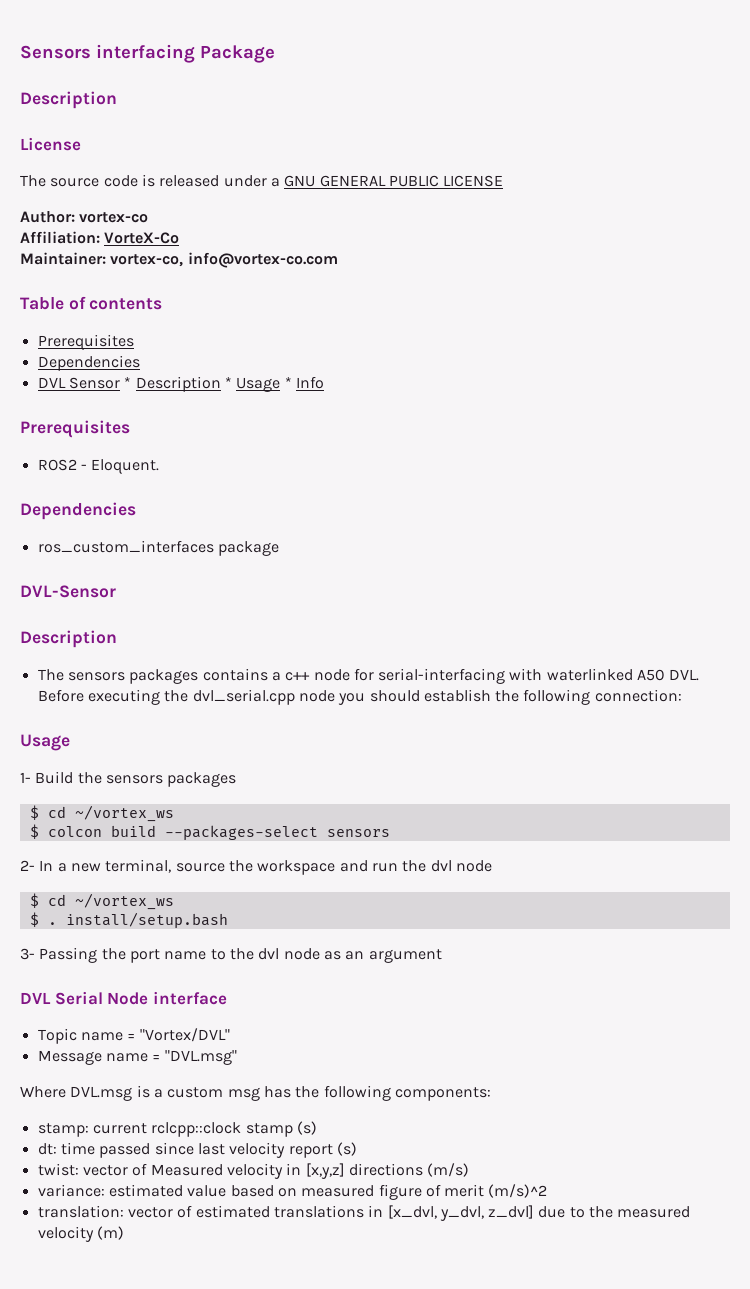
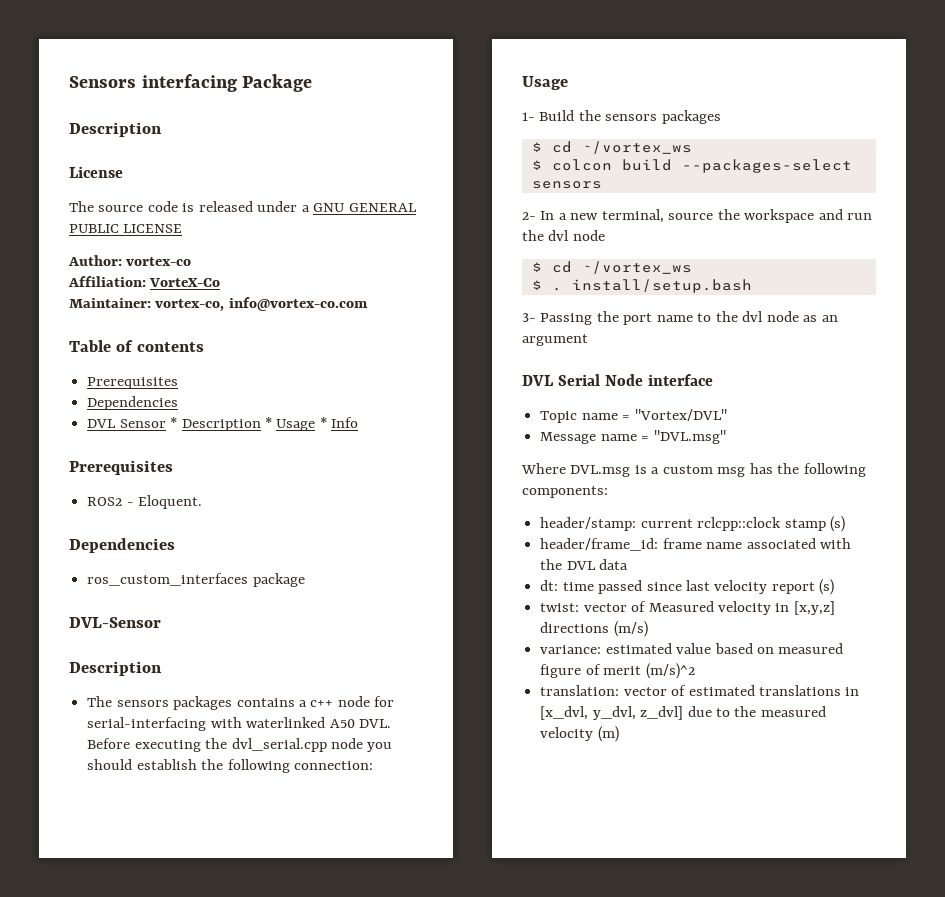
[37,1123,89,1137] stamp: -> [540,517,637,531] header/stamp:
(317, 1128) none -> [540,538,851,551] [540,559,629,570] // header/frame_id: frame name associated with the DVL data

